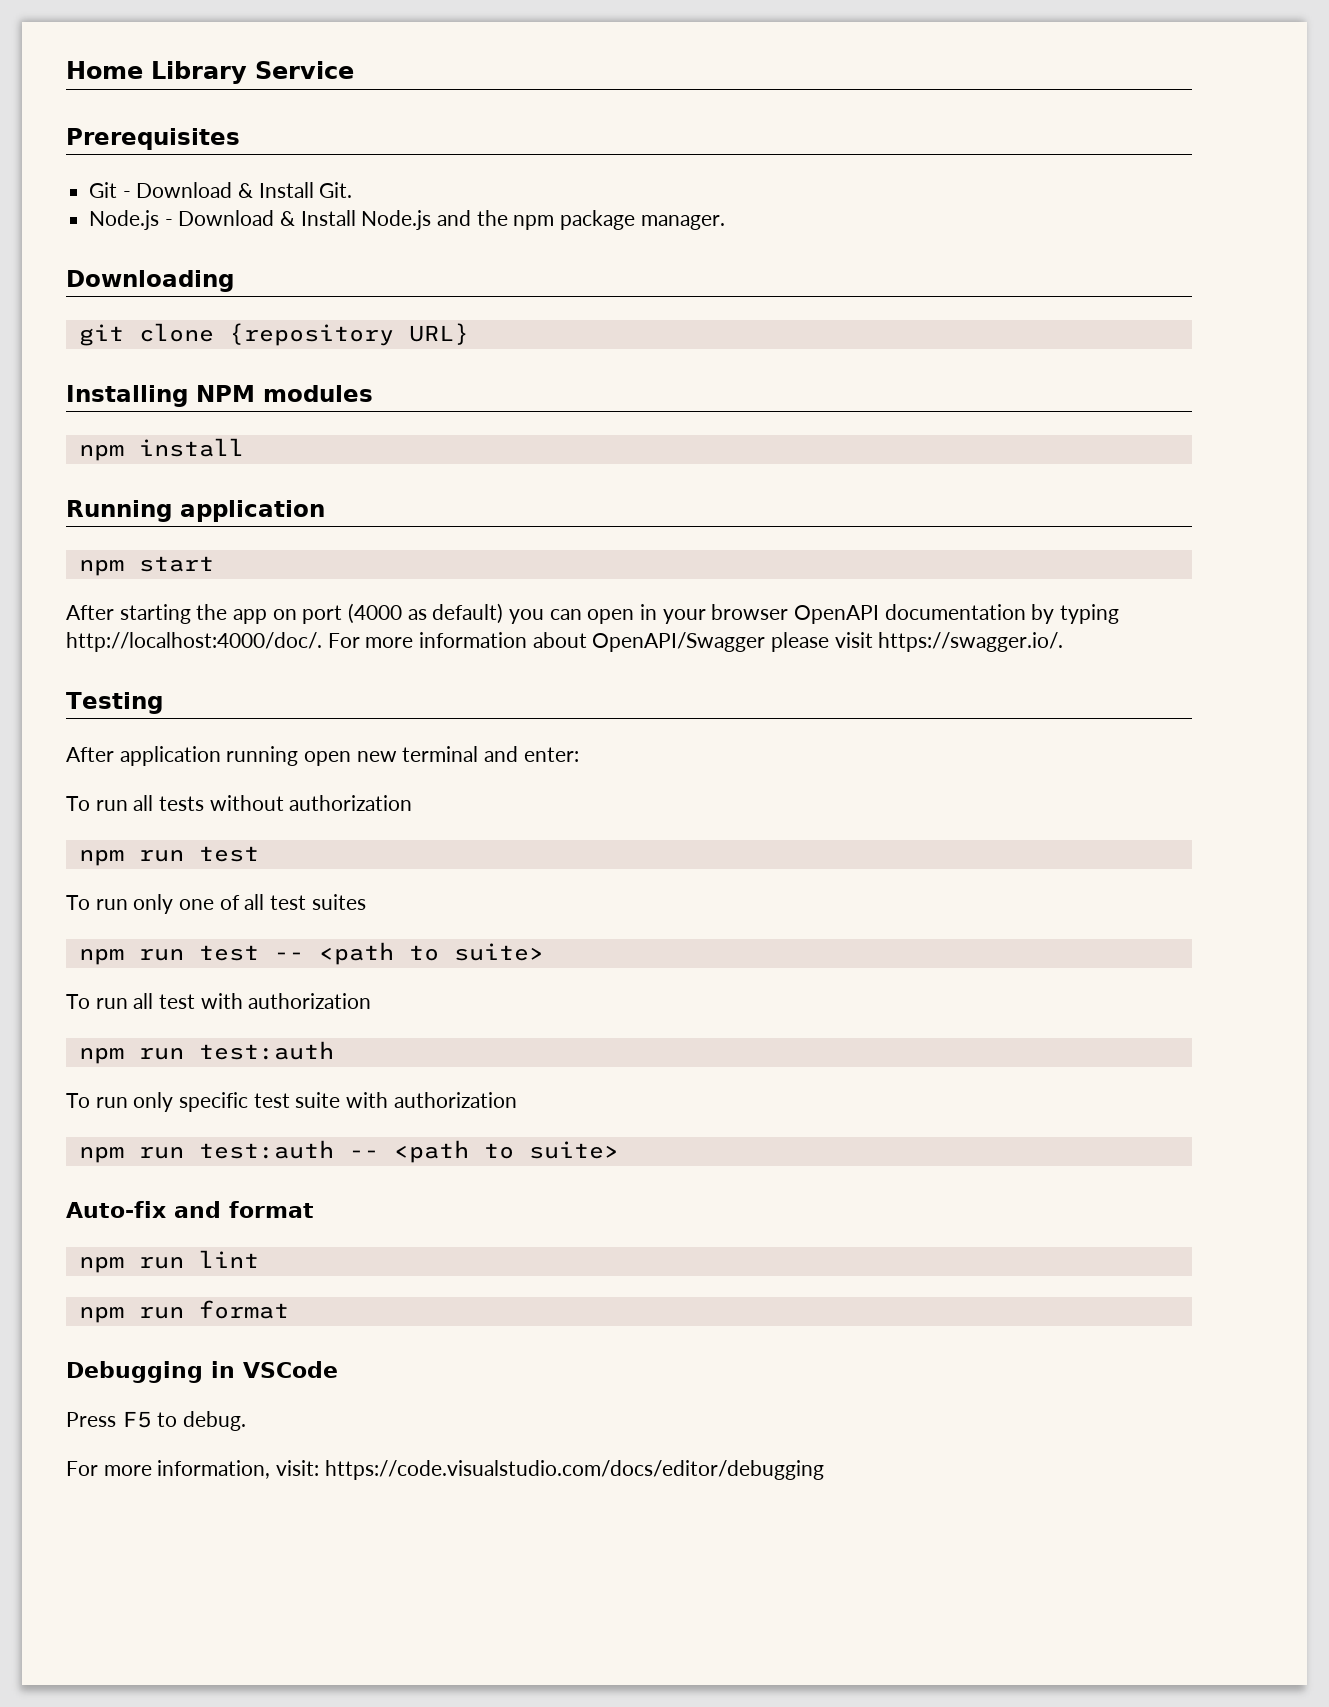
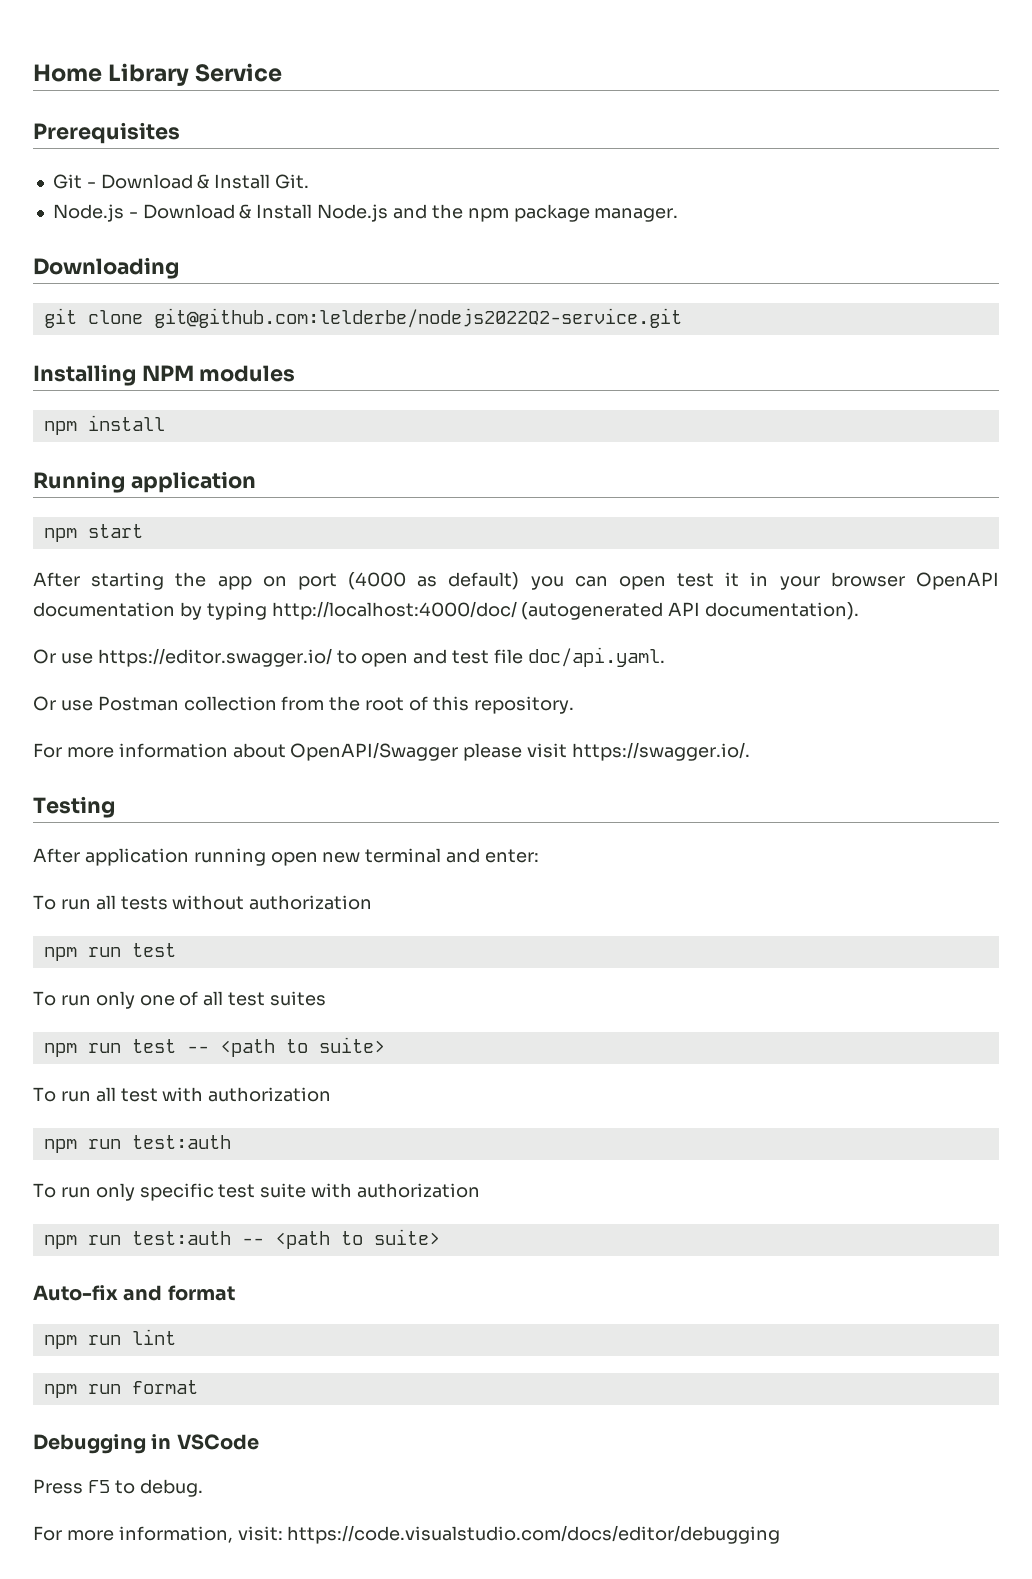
[228,323,469,346] {repository URL} -> [153,308,682,328] git@github.com:lelderbe/nodejs2022Q2-service.git
(635, 616) none -> [677,572,740,587] test it
[66,632,322,652] http://localhost:4000/doc/. -> [271,601,860,620] [33,647,665,667] [33,696,574,714] http://localhost:4000/doc/ (autogenerated API documentation). // Or use https://editor.swagger.io/ to open and test file doc/api.yaml. // Or use Postman collection from the root of this repository. //

